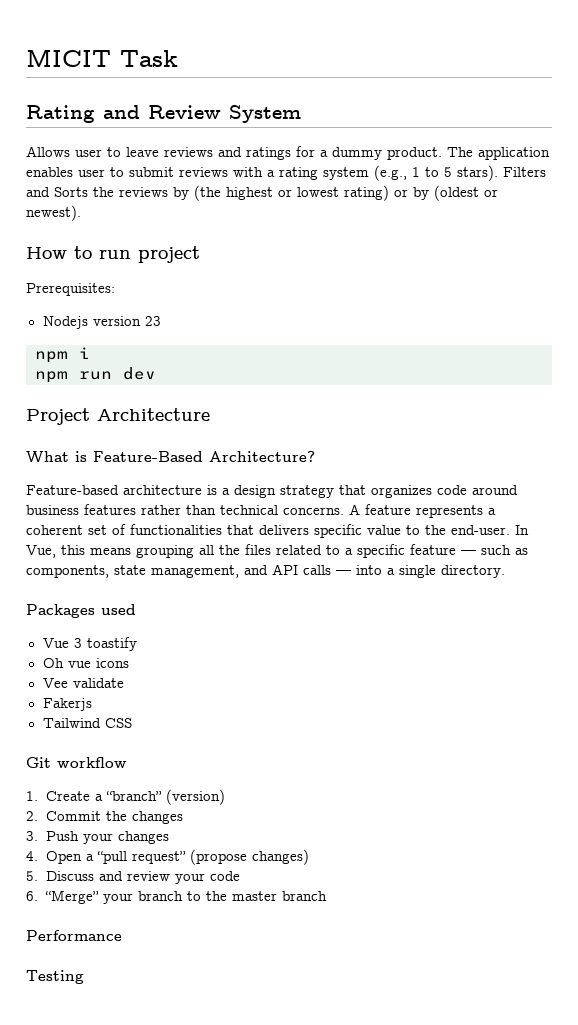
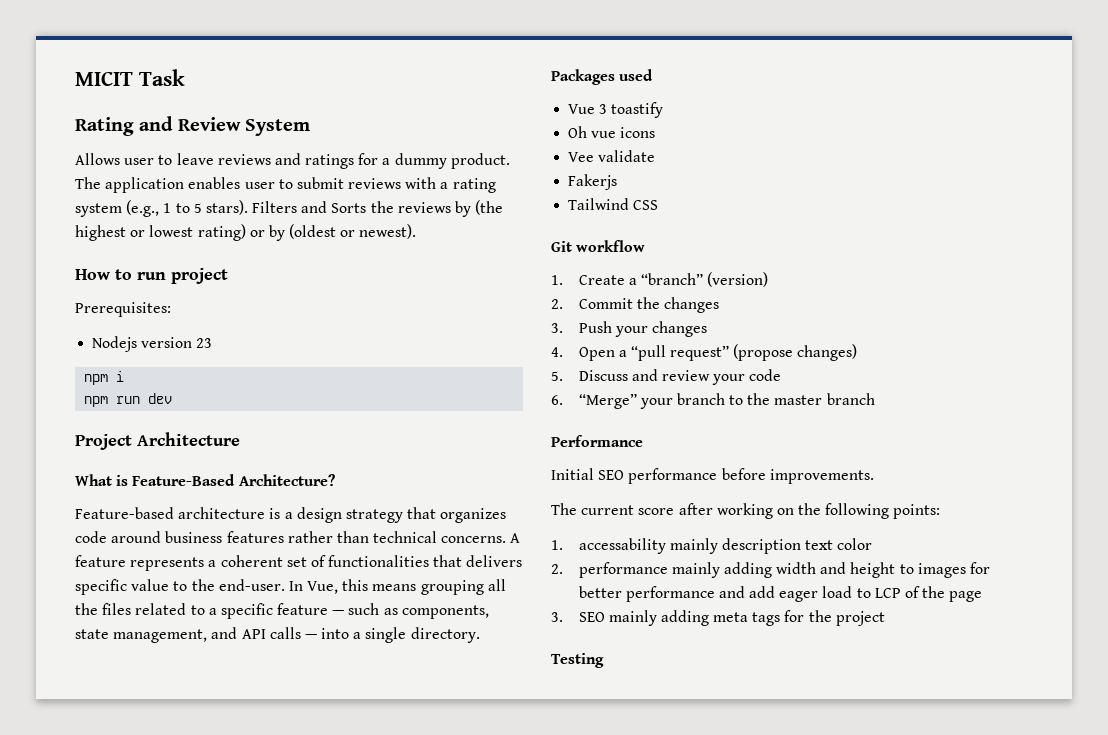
(122, 935) none -> [551,468,874,484] [551,503,941,519] [551,538,873,554] [551,562,991,578] [578,586,983,602] [551,610,885,626] // Initial SEO performance before improvements. // The current score after working on the following points: // 1. accessability mainly description text color // 2. performance mainly adding width and height to images for better performance and add eager load to LCP of the page // 3. SEO mainly adding meta tags for the project

